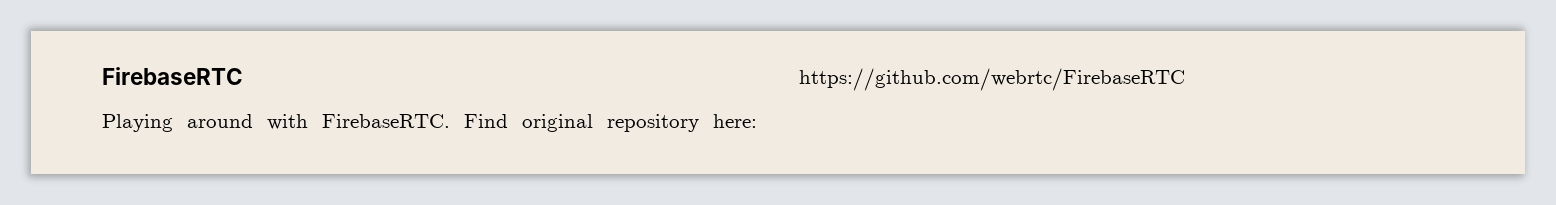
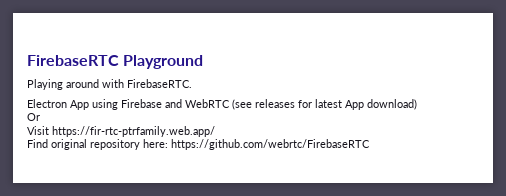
(243, 76) none -> [123,55,204,69] Playground
(450, 121) none -> [27,99,417,110] [27,113,40,121] [27,126,215,137] // Electron App using Firebase and WebRTC (see releases for latest App download) // Or // Visit https://fir-rtc-ptrfamily.web.app/ //

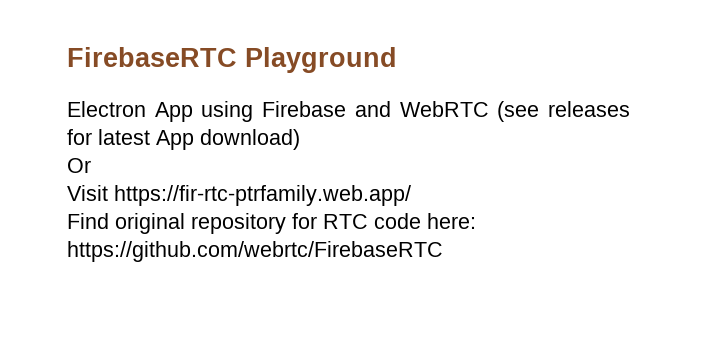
[27,79,192,90] // Playing around with FirebaseRTC. -> (397, 60) none
(140, 144) none -> [292,213,421,229] for RTC code

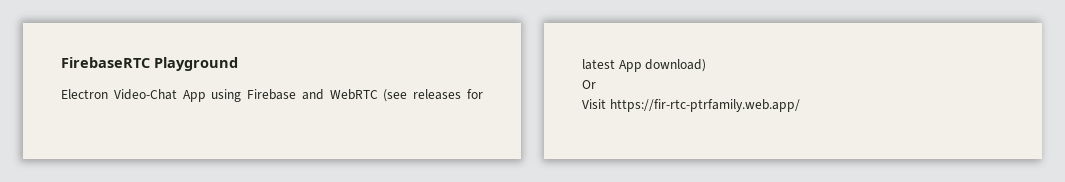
(146, 109) none -> [113,89,177,100] Video-Chat
[67,213,476,234] [67,241,443,262] // Find original repository for RTC code here: https://github.com/webrtc/FirebaseRTC -> (800, 105) none

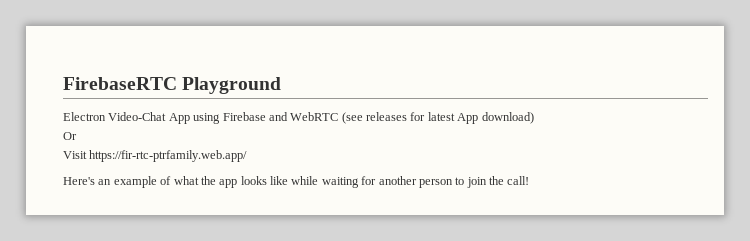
(800, 105) none -> [63,176,530,188] // Here's an example of what the app looks like while waiting for another person to join the call!

